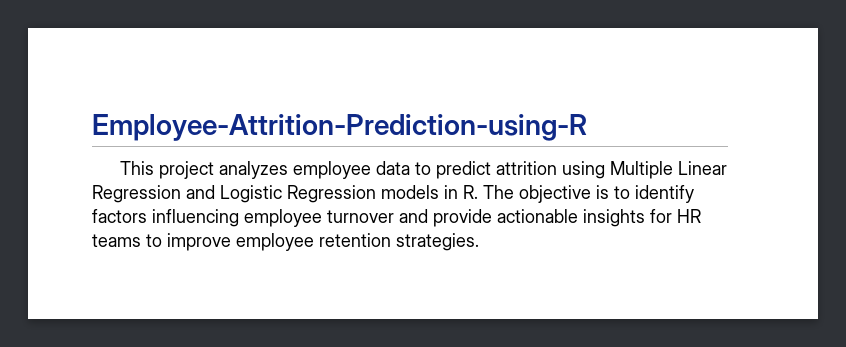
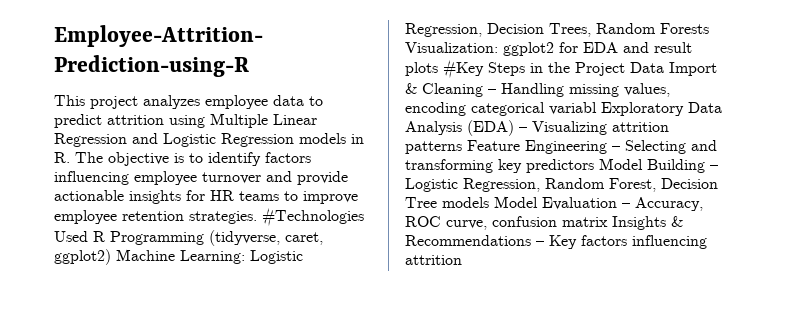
(479, 242) none -> [262,207,364,227] [54,230,323,246] [54,249,303,265] [405,23,709,37] [405,42,692,56] [405,59,717,79] [405,83,670,97] [405,102,722,116] [405,120,669,136] [405,140,717,154] [405,158,718,173] [405,178,718,192] [405,196,703,211] [405,216,683,230] [405,235,707,249] [405,255,462,265] #Technologies Used R Programming (tidyverse, caret, ggplot2) Machine Learning: Logistic Regression, Decision Trees, Random Forests Visualization: ggplot2 for EDA and result plots #Key Steps in the Project Data Import & Cleaning – Handling missing values, encoding categorical variabl Exploratory Data Analysis (EDA) – Visualizing attrition patterns Feature Engineering – Selecting and transforming key predictors Model Building – Logistic Regression, Random Forest, Decision Tree models Model Evaluation – Accuracy, ROC curve, confusion matrix Insights & Recommendations – Key factors influencing attrition

